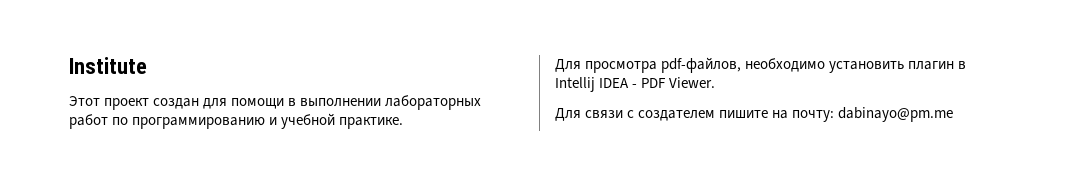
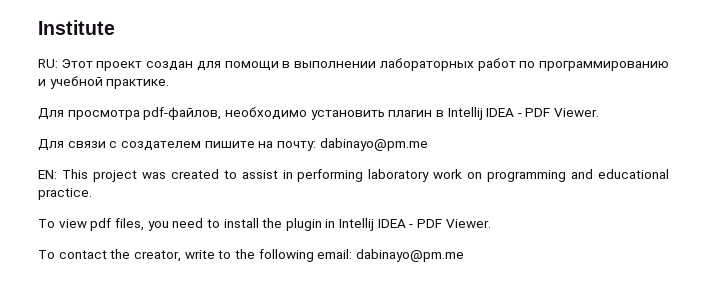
(147, 65) none -> [38,59,58,68] RU:
(954, 114) none -> [38,169,670,182] [38,188,92,200] [38,218,491,231] [38,249,464,262] // EN: This project was created to assist in performing laboratory work on programming and educational practice. // To view pdf files, you need to install the plugin in Intellij IDEA - PDF Viewer. // To contact the creator, write to the following email: dabinayo@pm.me

